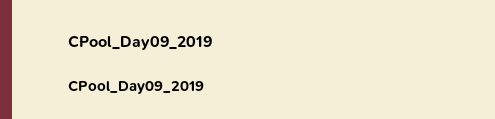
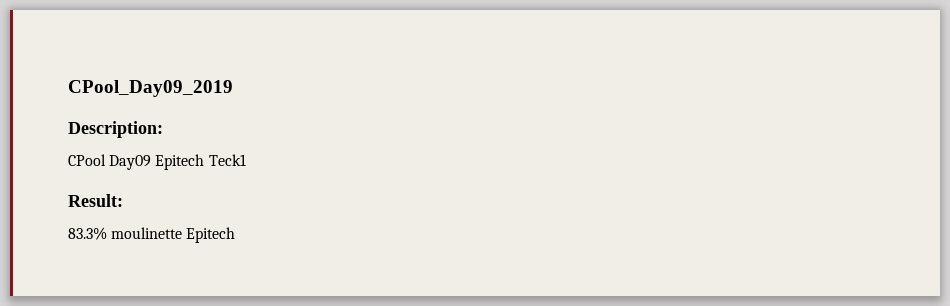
[68,80,204,94] CPool_Day09_2019 -> [68,121,163,138] [68,154,246,170] [68,194,123,207] [68,227,236,243] Description: // CPool Day09 Epitech Teck1 // Result: // 83.3% moulinette Epitech

